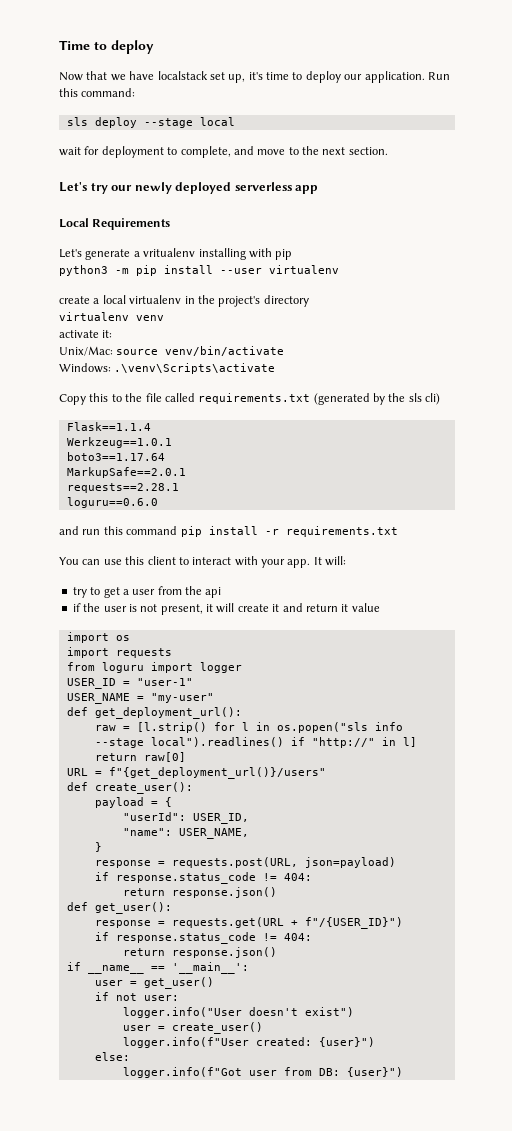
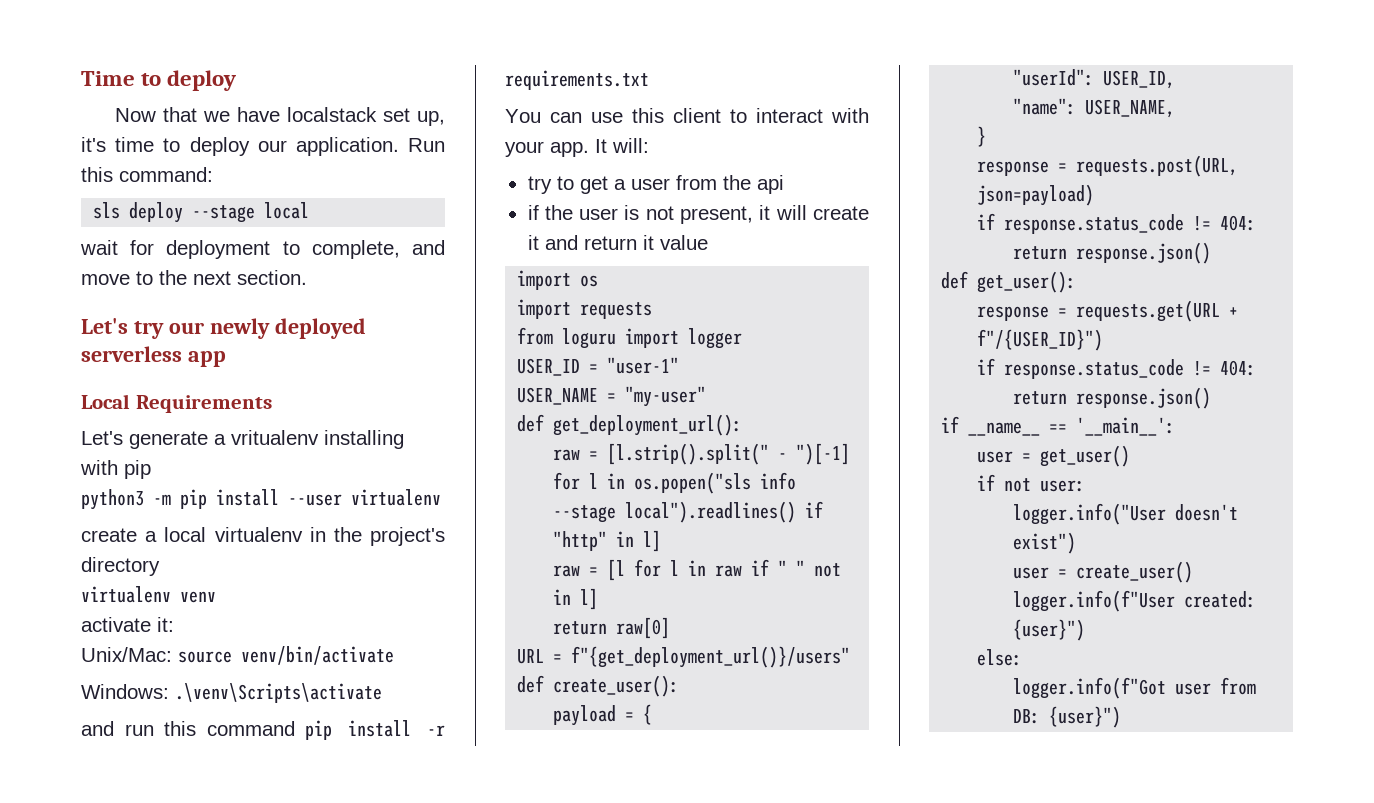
[59,393,441,405] [66,422,151,431] [66,437,172,448] [66,452,165,461] [66,467,186,478] [66,483,179,493] [66,497,158,508] // Copy this to the file called requirements.txt (generated by the sls cli) // Flask==1.1.4 // Werkzeug==1.0.1 // boto3==1.17.64 // MarkupSafe==2.0.1 // requests==2.28.1 // loguru==0.6.0 -> (382, 693) none
[136,722,207,733] [l.strip() -> [607,443,851,465] [l.strip().split(" - ")[-1]
[311,737,375,748] "http://" -> [553,530,662,552] [553,559,842,581] "http" in l] // raw = [l for l in raw if " " not

